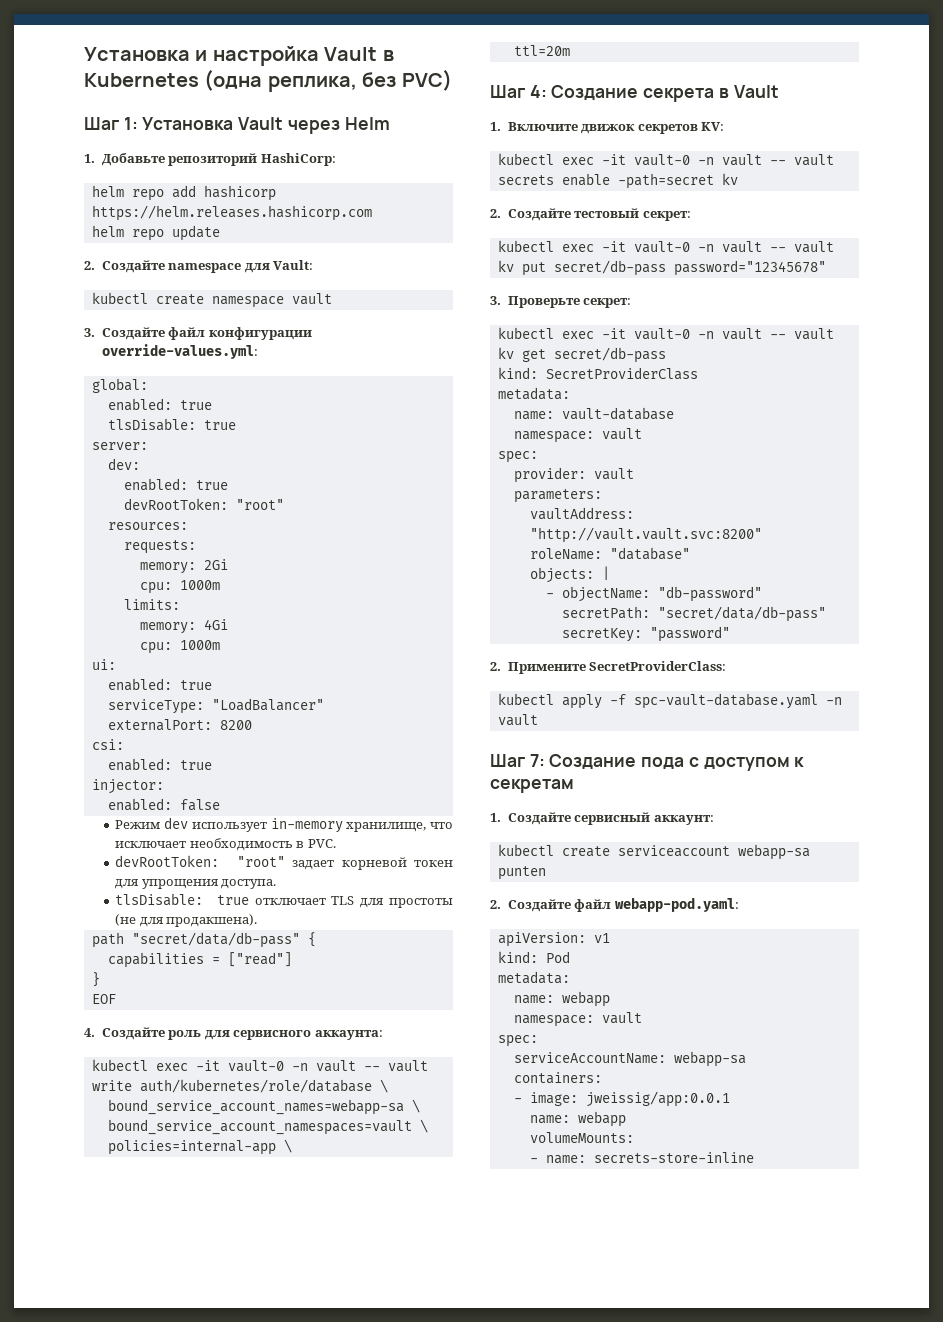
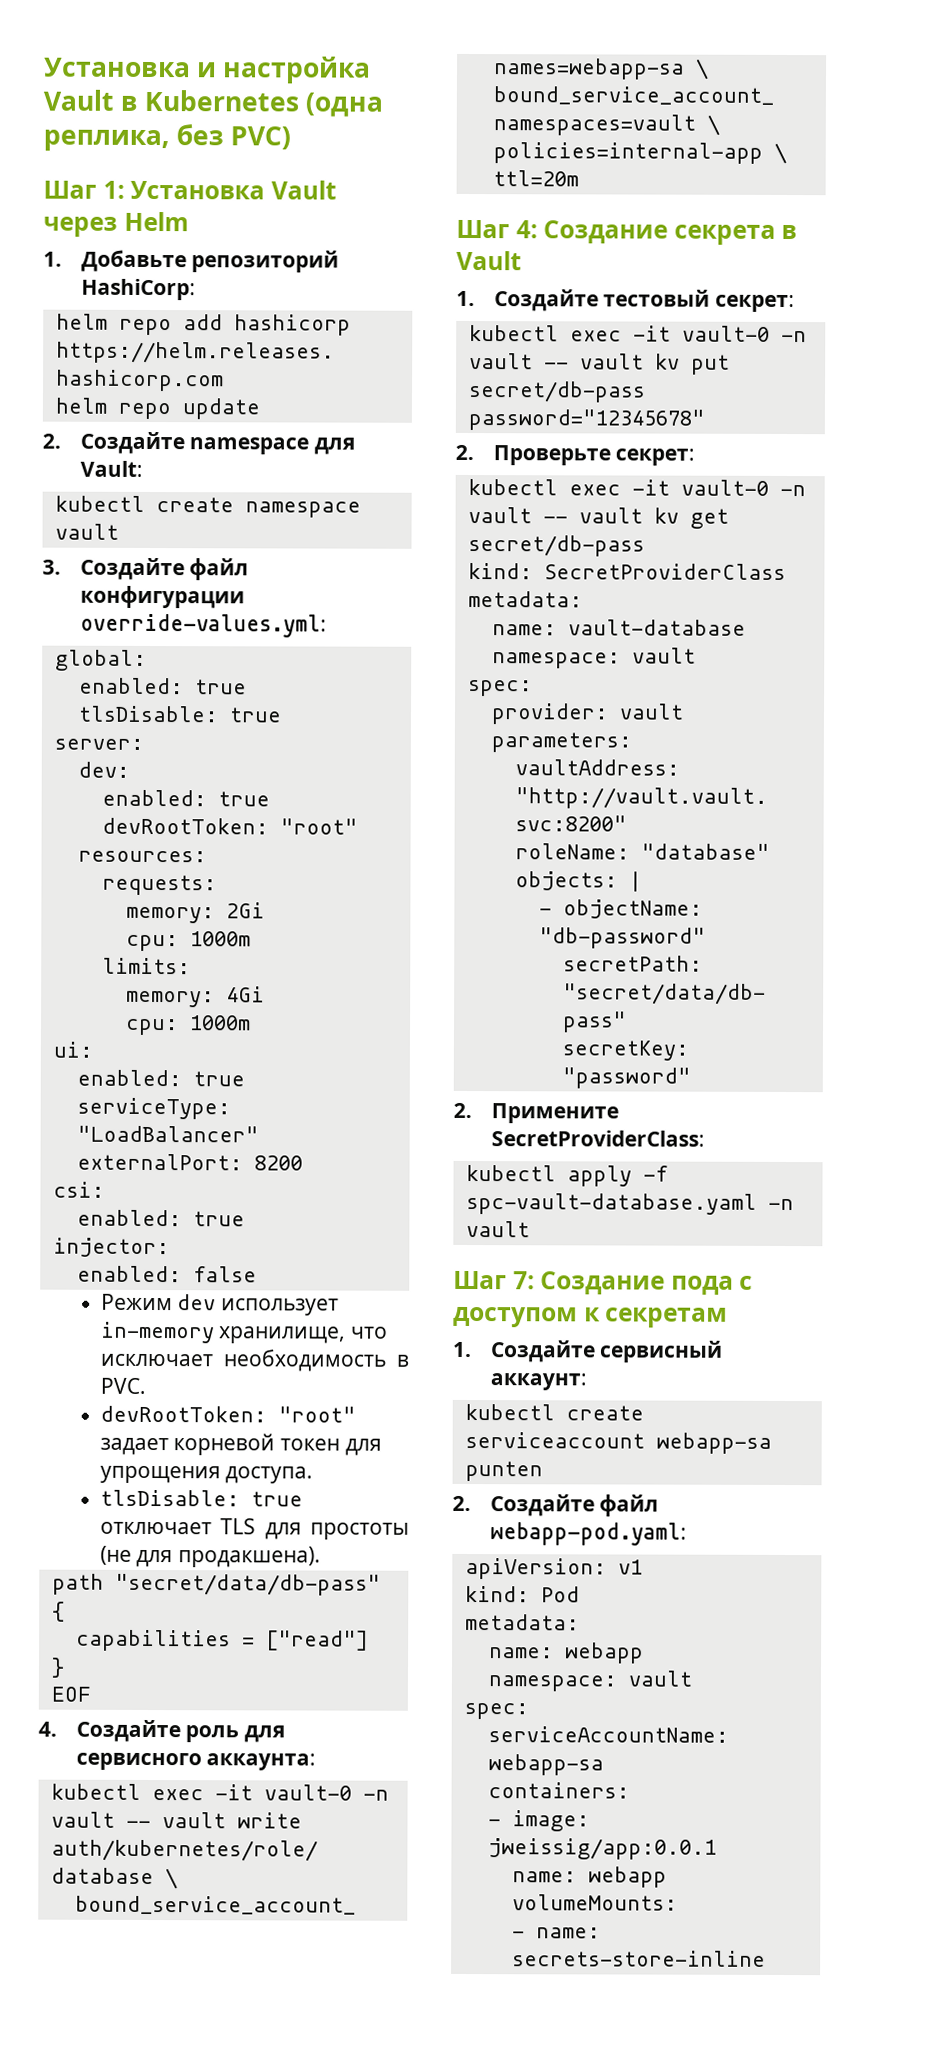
[507,122,725,134] [497,153,834,166] [497,173,738,189] [490,209,501,218] Включите движок секретов KV: // kubectl exec -it vault-0 -n vault -- vault secrets enable -path=secret kv // 2. -> (475, 298) none
[490,296,501,305] 3. -> [455,444,474,461] 2.

